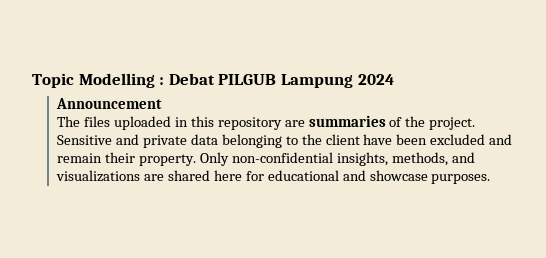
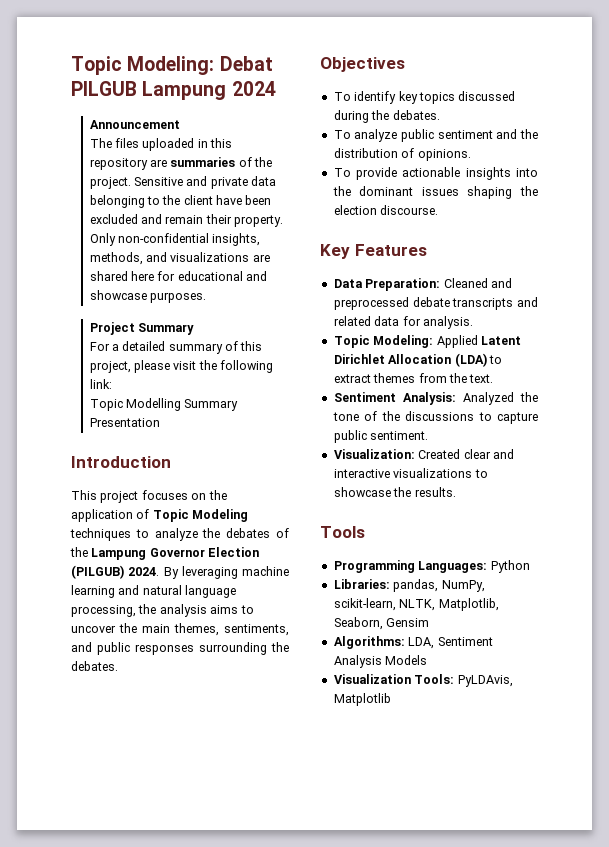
[32,73,165,88] Topic Modelling : -> [71,56,215,75] Topic Modeling:
(491, 179) none -> [89,322,194,335] [89,341,263,354] [89,360,274,373] [89,379,112,389] [89,398,239,411] [89,418,160,427] [71,456,171,468] [71,490,227,503] [71,509,249,522] [70,528,289,541] [70,547,260,560] [71,565,289,579] [71,585,237,598] [71,604,254,617] [71,623,289,636] [71,642,289,655] [71,661,118,671] [320,57,405,72] [333,91,516,104] [333,110,440,123] [333,129,538,142] [333,148,471,161] [333,167,538,180] [332,186,538,199] [333,205,439,215] [320,244,427,259] [333,278,512,291] [333,297,538,310] [333,316,473,329] [333,335,521,348] [333,353,502,367] [333,373,494,383] [333,392,538,405] [332,411,538,424] [333,430,429,443] [333,449,514,459] [333,468,488,478] [333,487,456,497] [320,526,365,538] [333,560,530,573] [333,579,485,592] [333,598,499,611] [333,617,430,630] [333,636,493,649] [333,655,428,668] [333,674,513,687] [333,693,391,706] // Project Summary // For a detailed summary of this project, please visit the following link: // Topic Modelling Summary Presentation // Introduction // This project focuses on the application of Topic Modeling techniques to analyze the debates of the Lampung Governor Election (PILGUB) 2024. By leveraging machine learning and natural language processing, the analysis aims to uncover the main themes, sentiments, and public responses surrounding the debates. // Objectives // To identify key topics discussed during the debates. // To analyze public sentiment and the distribution of opinions. // To provide actionable insights into the dominant issues shaping the election discourse. // Key Features // Data Preparation: Cleaned and preprocessed debate transcripts and related data for analysis. // Topic Modeling: Applied Latent Dirichlet Allocation (LDA) to extract themes from the text. // Sentiment Analysis: Analyzed the tone of the discussions to capture public sentiment. // Visualization: Created clear and interactive visualizations to showcase the results. // Tools // Programming Languages: Python // Libraries: pandas, NumPy, scikit-learn, NLTK, Matplotlib, Seaborn, Gensim // Algorithms: LDA, Sentiment Analysis Models // Visualization Tools: PyLDAvis, Matplotlib

